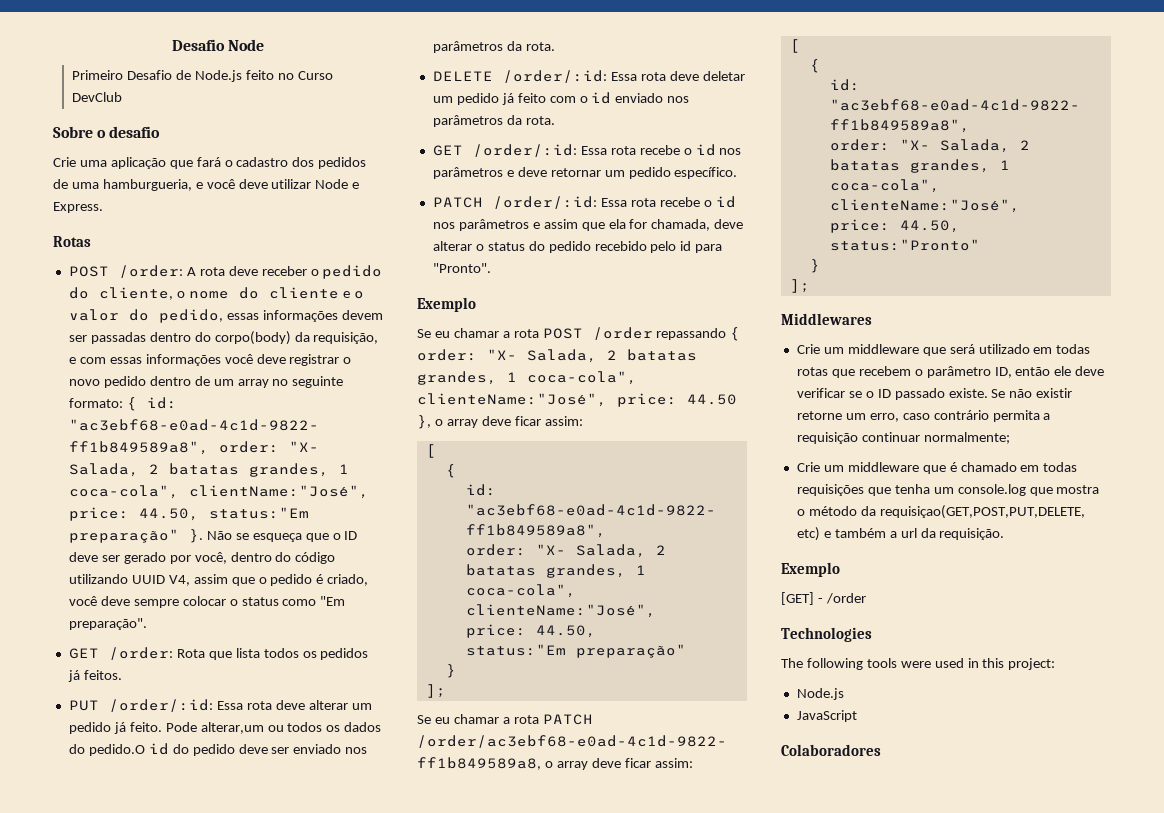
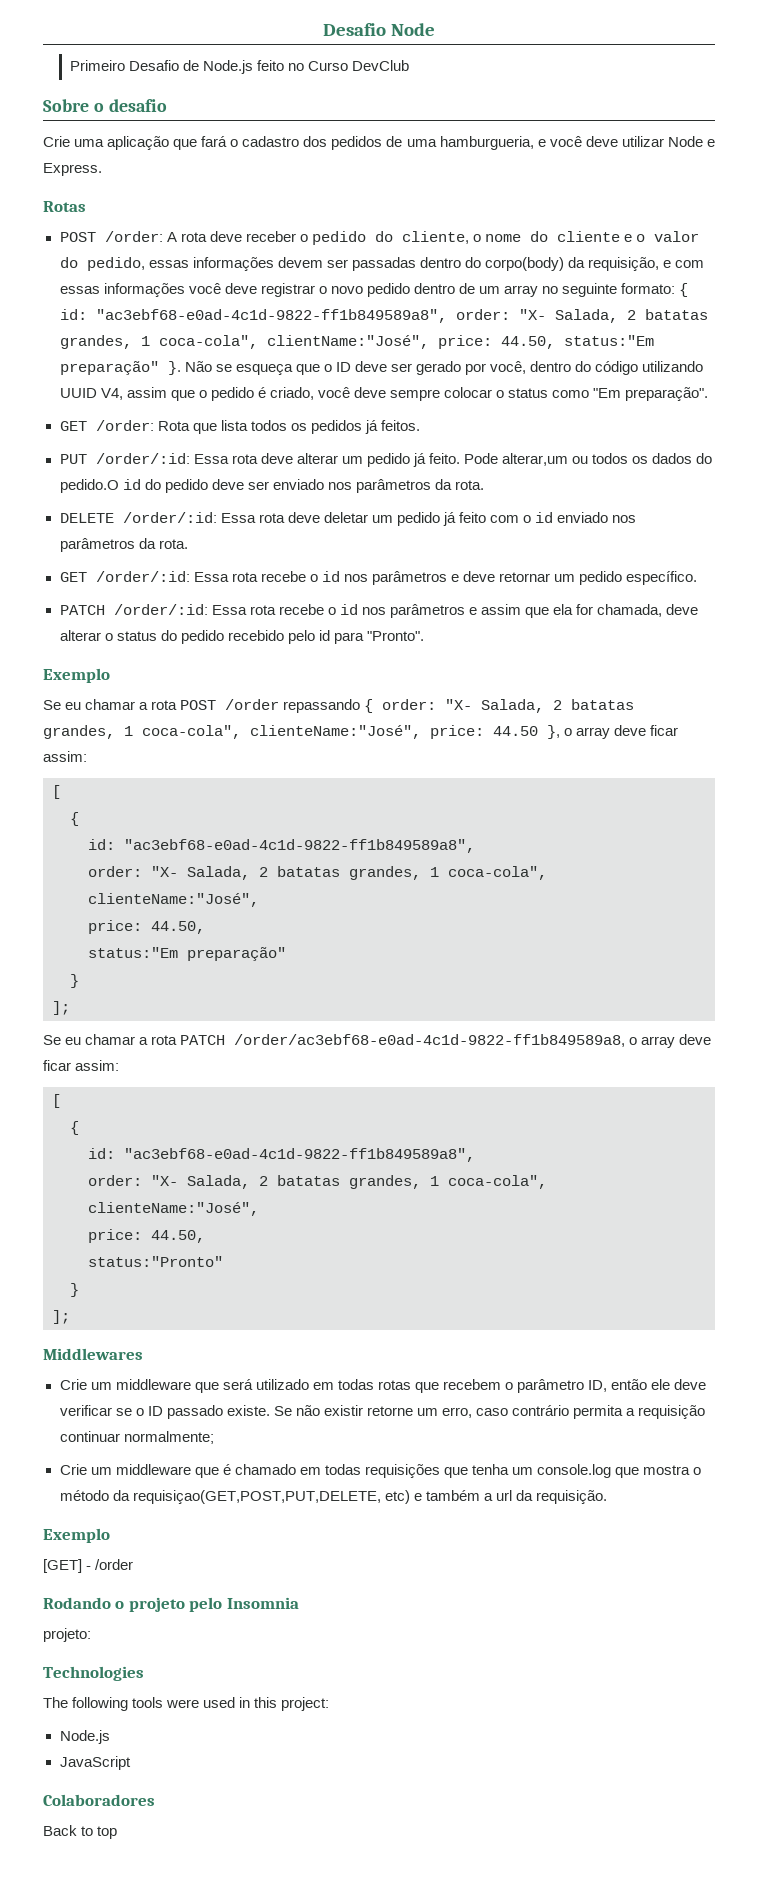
(866, 598) none -> [43,1597,299,1612] [43,1628,91,1642] // Rodando o projeto pelo Insomnia // projeto:
(881, 750) none -> [43,1825,118,1839] // Back to top

